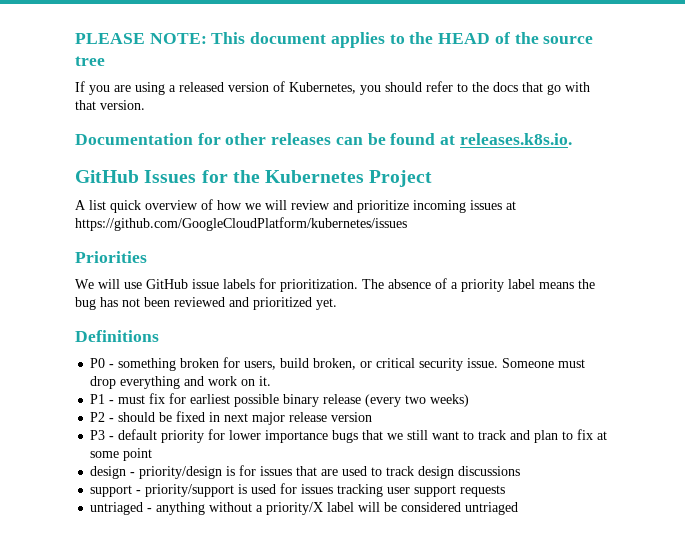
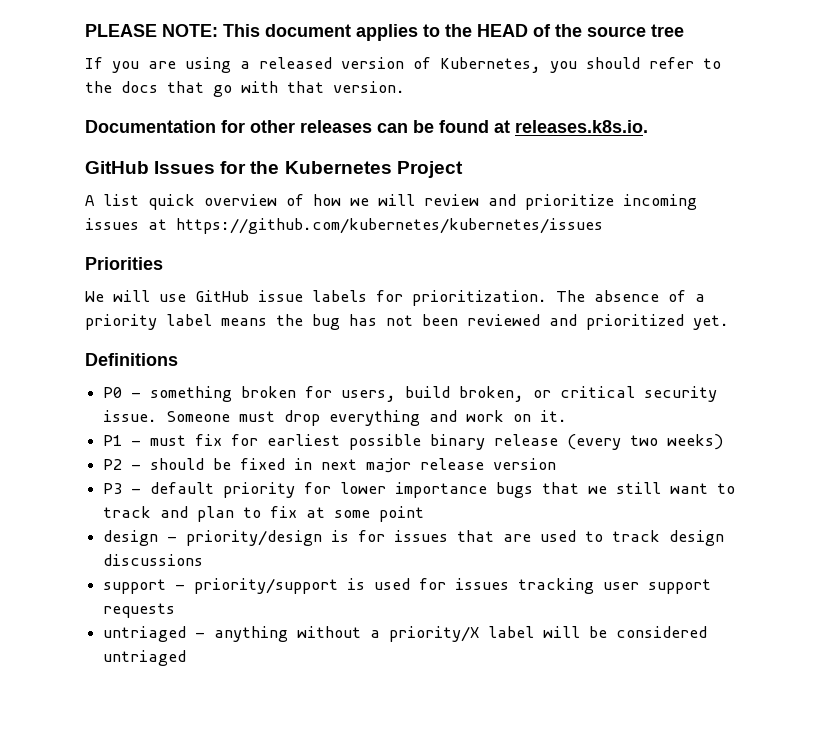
[75,217,407,231] https://github.com/GoogleCloudPlatform/kubernetes/issues -> [176,218,603,234] https://github.com/kubernetes/kubernetes/issues

